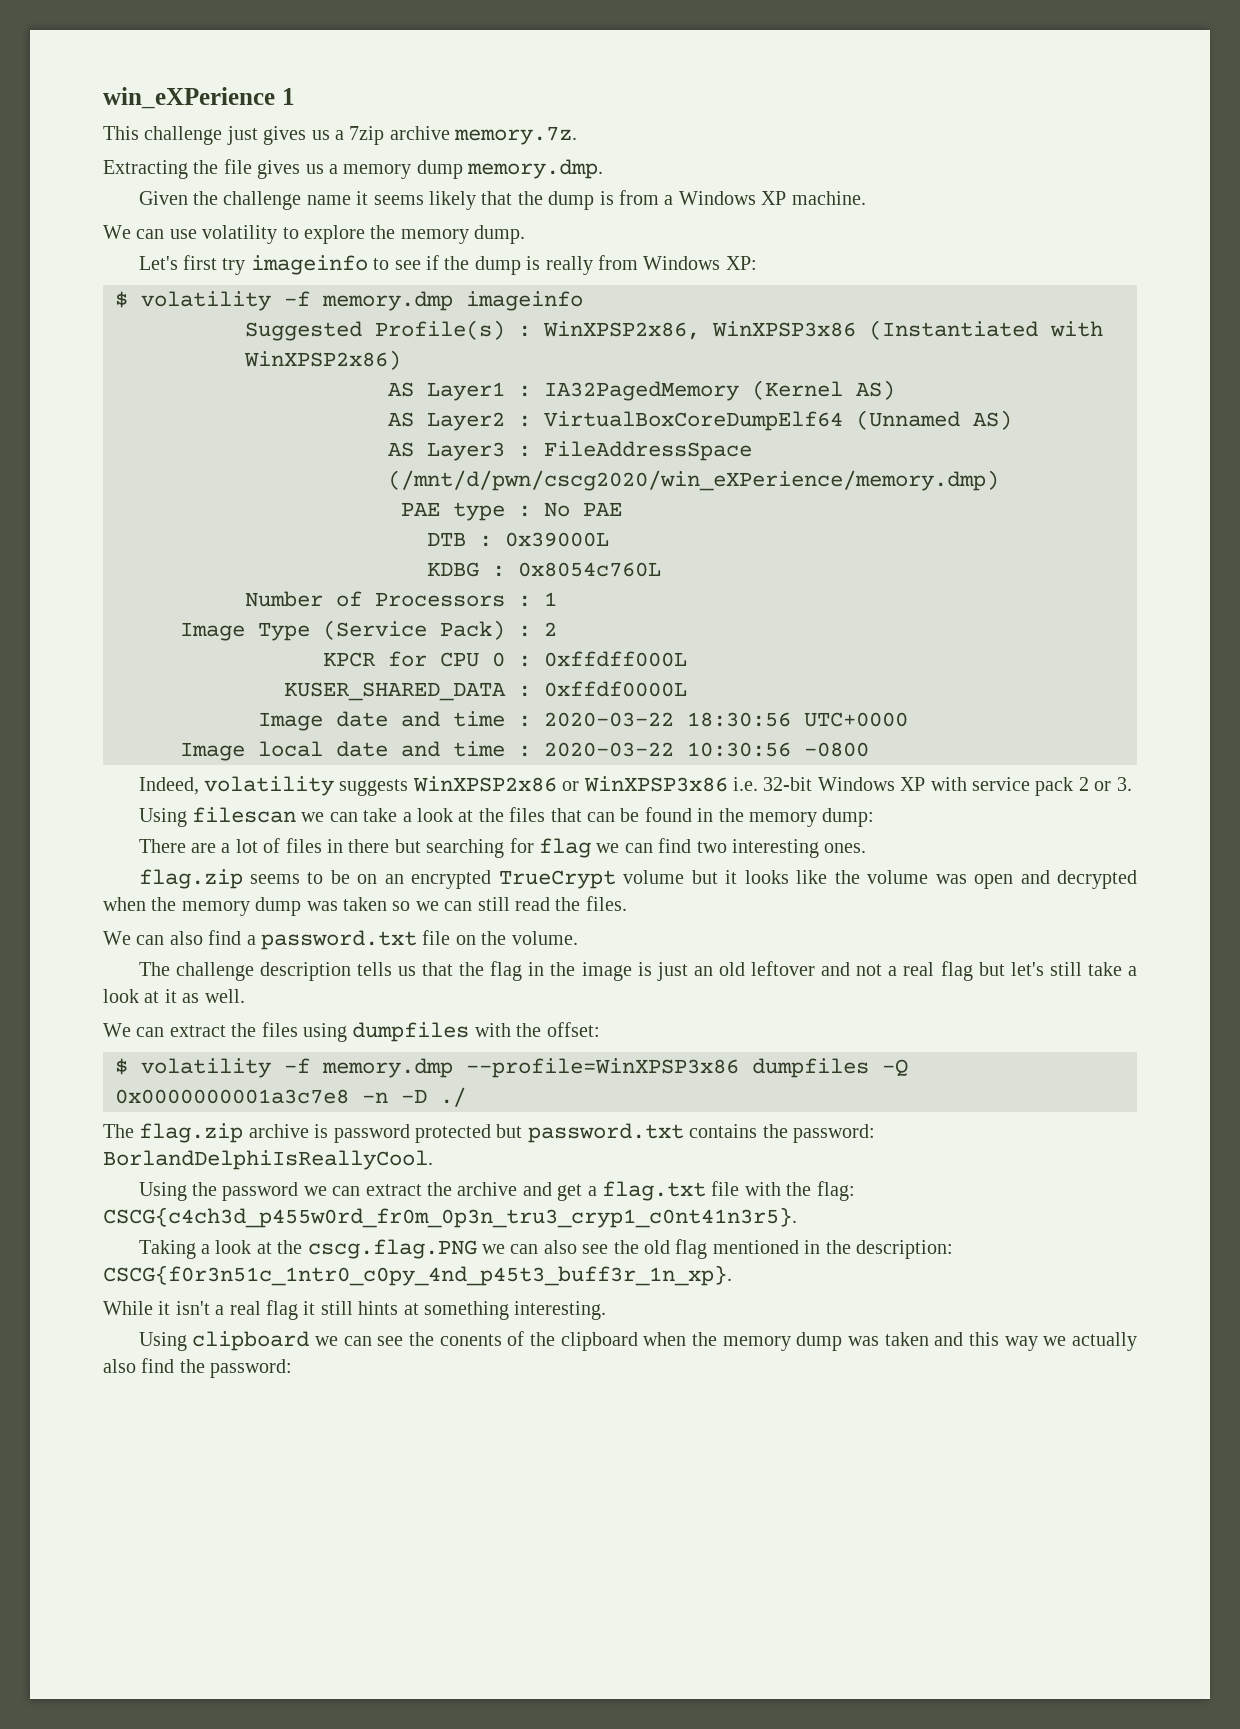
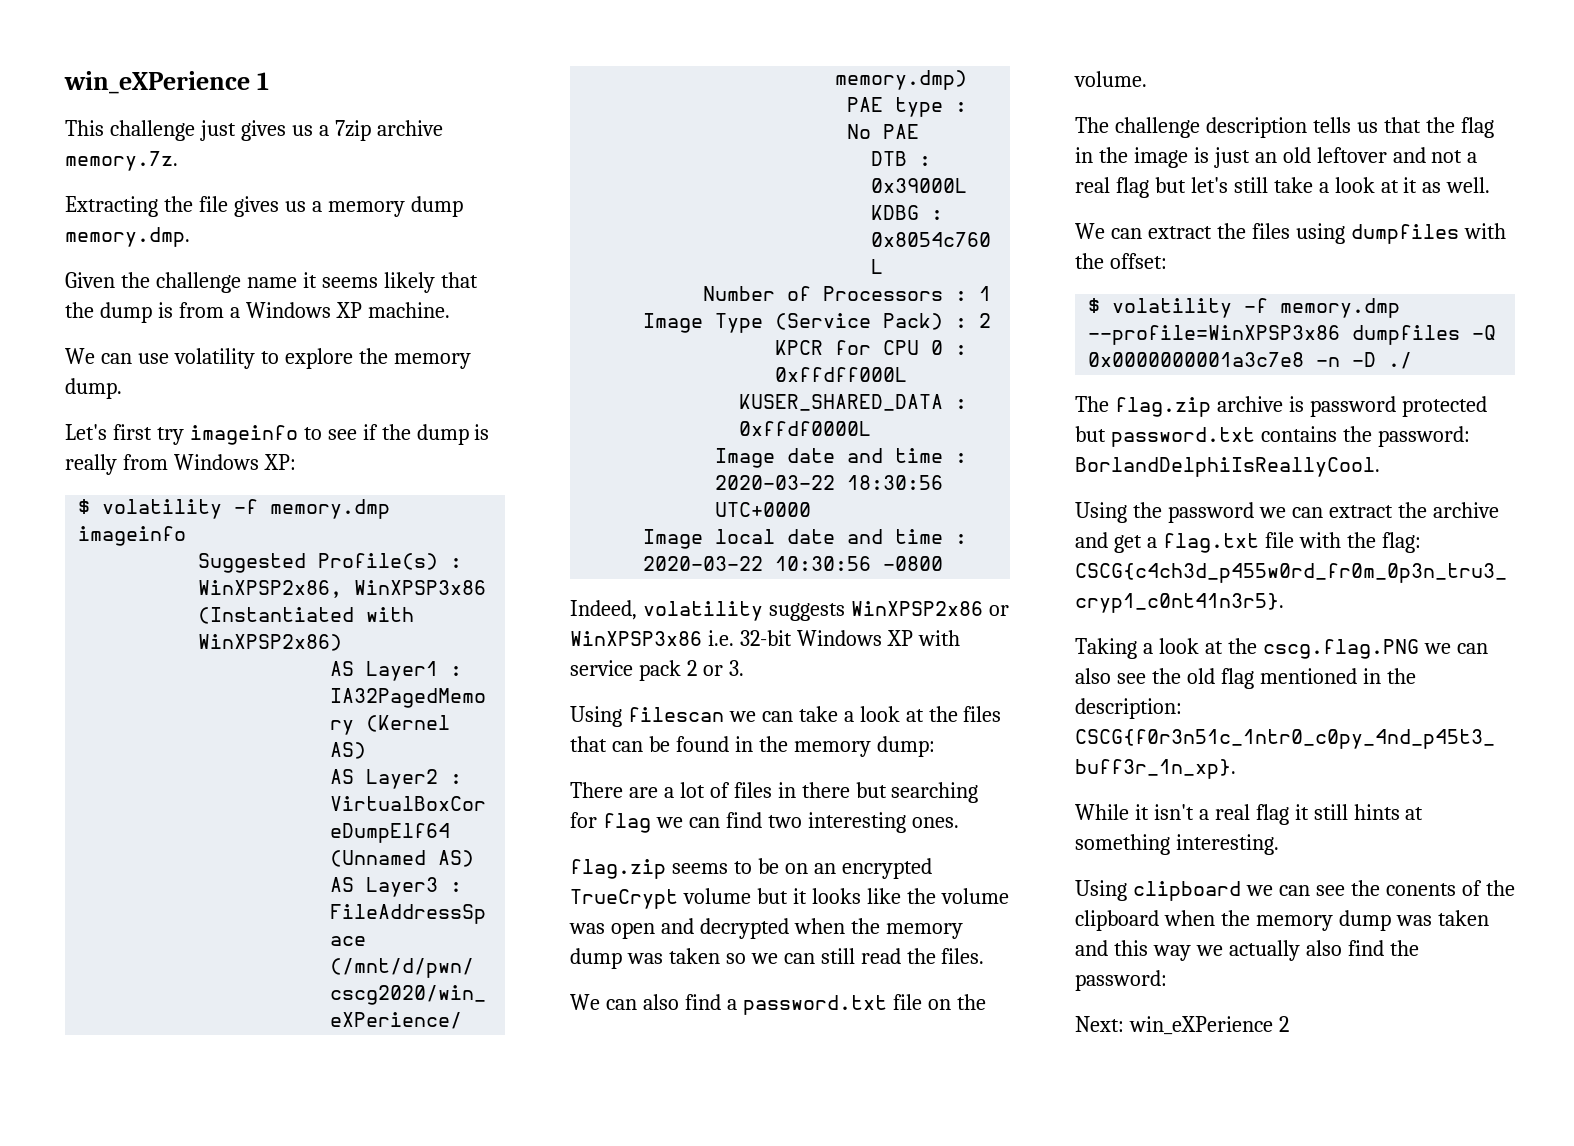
(293, 1368) none -> [1075,1016,1289,1035] // Next: win_eXPerience 2

